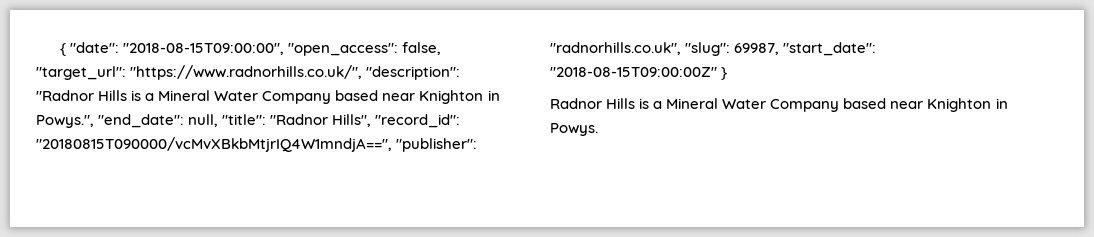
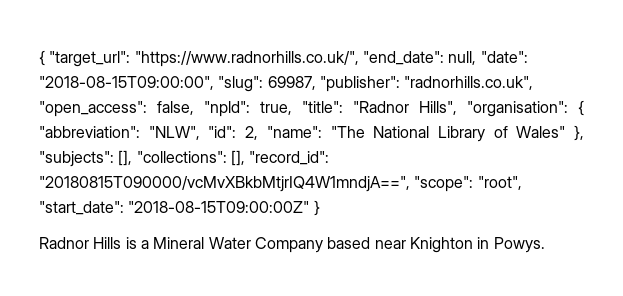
[60,42,442,56] [36,65,461,80] [36,90,500,104] [36,114,461,128] [36,137,478,152] [550,42,780,56] { "date": "2018-08-15T09:00:00", "open_access": false, "target_url": "https://www.radnorhills.co.uk/", "description": "Radnor Hills is a Mineral Water Company based near Knighton in Powys.", "end_date": null, "title": "Radnor Hills", "record_id": "20180815T090000/vcMvXBkbMtjrIQ4W1mndjA==", "publisher": "radnorhills.co.uk", "slug": 69987, -> [39,50,528,67] [39,76,534,92] [39,100,584,117] [39,125,584,142] [39,150,330,167] [39,176,522,192] { "target_url": "https://www.radnorhills.co.uk/", "end_date": null, "date": "2018-08-15T09:00:00", "slug": 69987, "publisher": "radnorhills.co.uk", "open_access": false, "npld": true, "title": "Radnor Hills", "organisation": { "abbreviation": "NLW", "id": 2, "name": "The National Library of Wales" }, "subjects": [], "collections": [], "record_id": "20180815T090000/vcMvXBkbMtjrIQ4W1mndjA==", "scope": "root",

